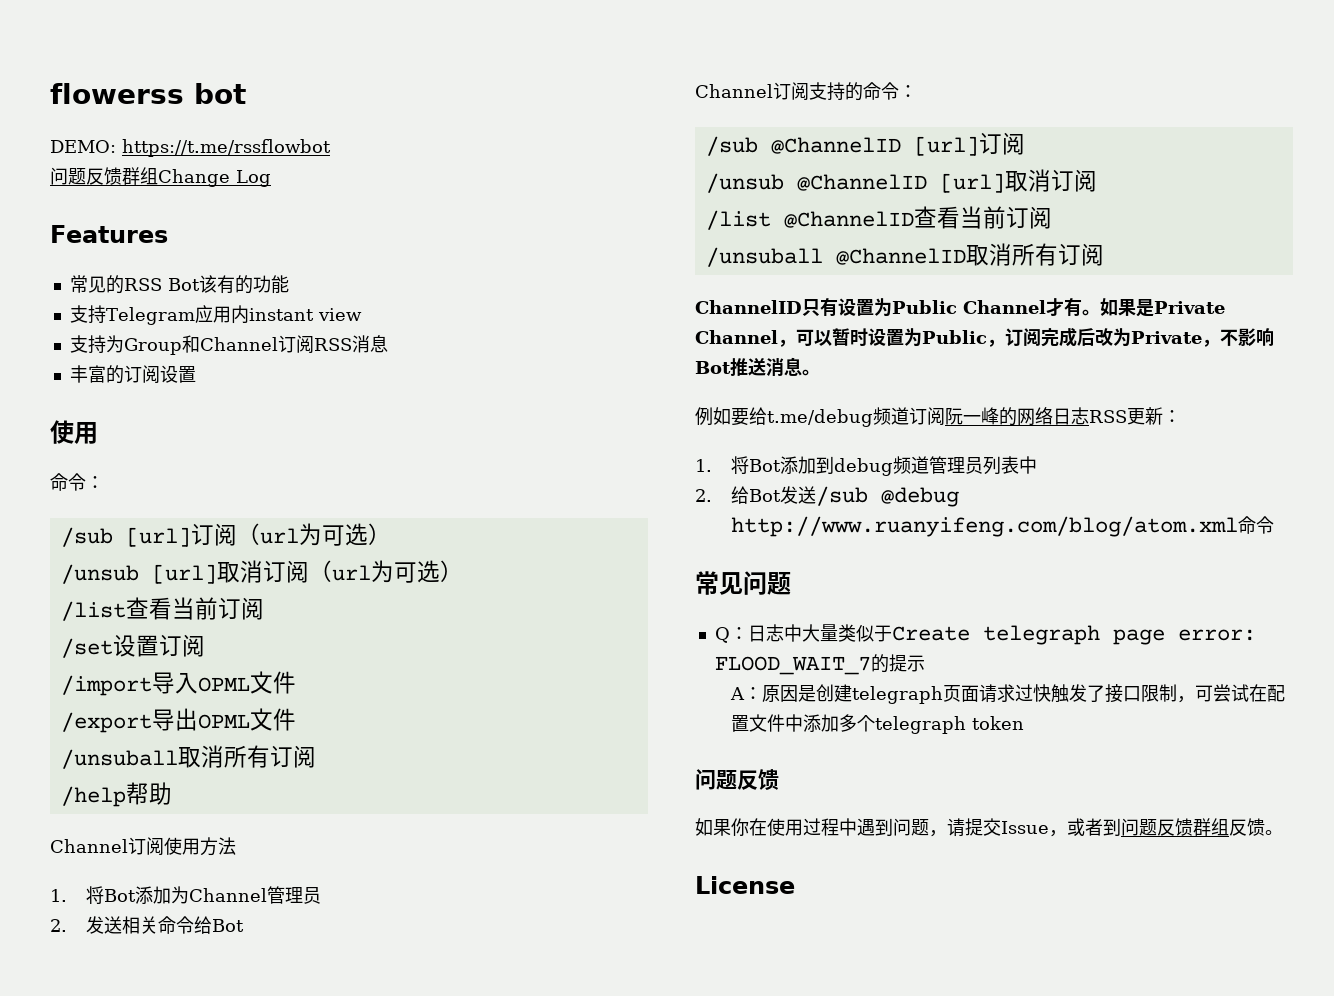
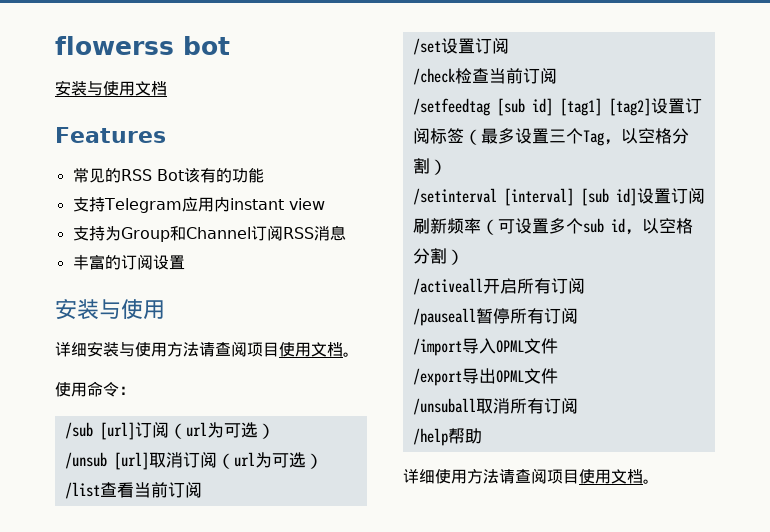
[50,139,331,157] [50,167,271,187] DEMO: https://t.me/rssflowbot // 问题反馈群组Change Log -> [55,80,167,96] 安装与使用文档
(196, 374) none -> [55,299,121,320] 安装与
(98, 433) none -> [55,341,359,357] [55,382,87,397] 详细安装与使用方法请查阅项目使用文档。 // 使用
(205, 645) none -> [412,68,557,85] [412,98,702,116] [412,128,689,146] [412,158,447,175] [412,188,705,206] [412,218,693,235] [412,248,464,265] [412,278,585,295] [412,308,578,326] // /check检查当前订阅 // /setfeedtag [sub id] [tag1] [tag2]设置订阅标签（最多设置三个Tag，以空格分割） // /setinterval [interval] [sub id]设置订阅刷新频率（可设置多个sub id，以空格分割） // /activeall开启所有订阅 // /pauseall暂停所有订阅
[50,837,236,856] [50,886,321,904] [50,916,244,934] [695,82,917,101] [705,132,1025,156] [705,169,1097,193] [705,206,1052,230] [705,243,1104,267] [695,298,1225,317] [695,327,1274,347] [695,357,820,376] [695,407,1181,427] [695,456,1037,476] [695,486,959,507] [730,516,1274,537] [695,571,791,595] [714,624,1256,645] [714,654,925,675] [729,684,1285,704] [730,714,1024,734] [695,769,779,790] [695,818,1283,837] [695,876,795,894] Channel订阅使用方法 // 1.将Bot添加为Channel管理员 // 2.发送相关命令给Bot // Channel订阅支持的命令： // /sub @ChannelID [url]订阅 // /unsub @ChannelID [url]取消订阅 // /list @ChannelID查看当前订阅 // /unsuball @ChannelID取消所有订阅 // ChannelID只有设置为Public Channel才有。如果是Private Channel，可以暂时设置为Public，订阅完成后改为Private，不影响Bot推送消息。 // 例如要给t.me/debug频道订阅阮一峰的网络日志RSS更新： // 1.将Bot添加到debug频道管理员列表中 // 2.给Bot发送/sub @debug http://www.ruanyifeng.com/blog/atom.xml命令 // 常见问题 // Q：日志中大量类似于Create telegraph page error: FLOOD_WAIT_7的提示 // A：原因是创建telegraph页面请求过快触发了接口限制，可尝试在配置文件中添加多个telegraph token // 问题反馈 // 如果你在使用过程中遇到问题，请提交Issue，或者到问题反馈群组反馈。 // License -> [403,468,659,484] 详细使用方法请查阅项目使用文档。

